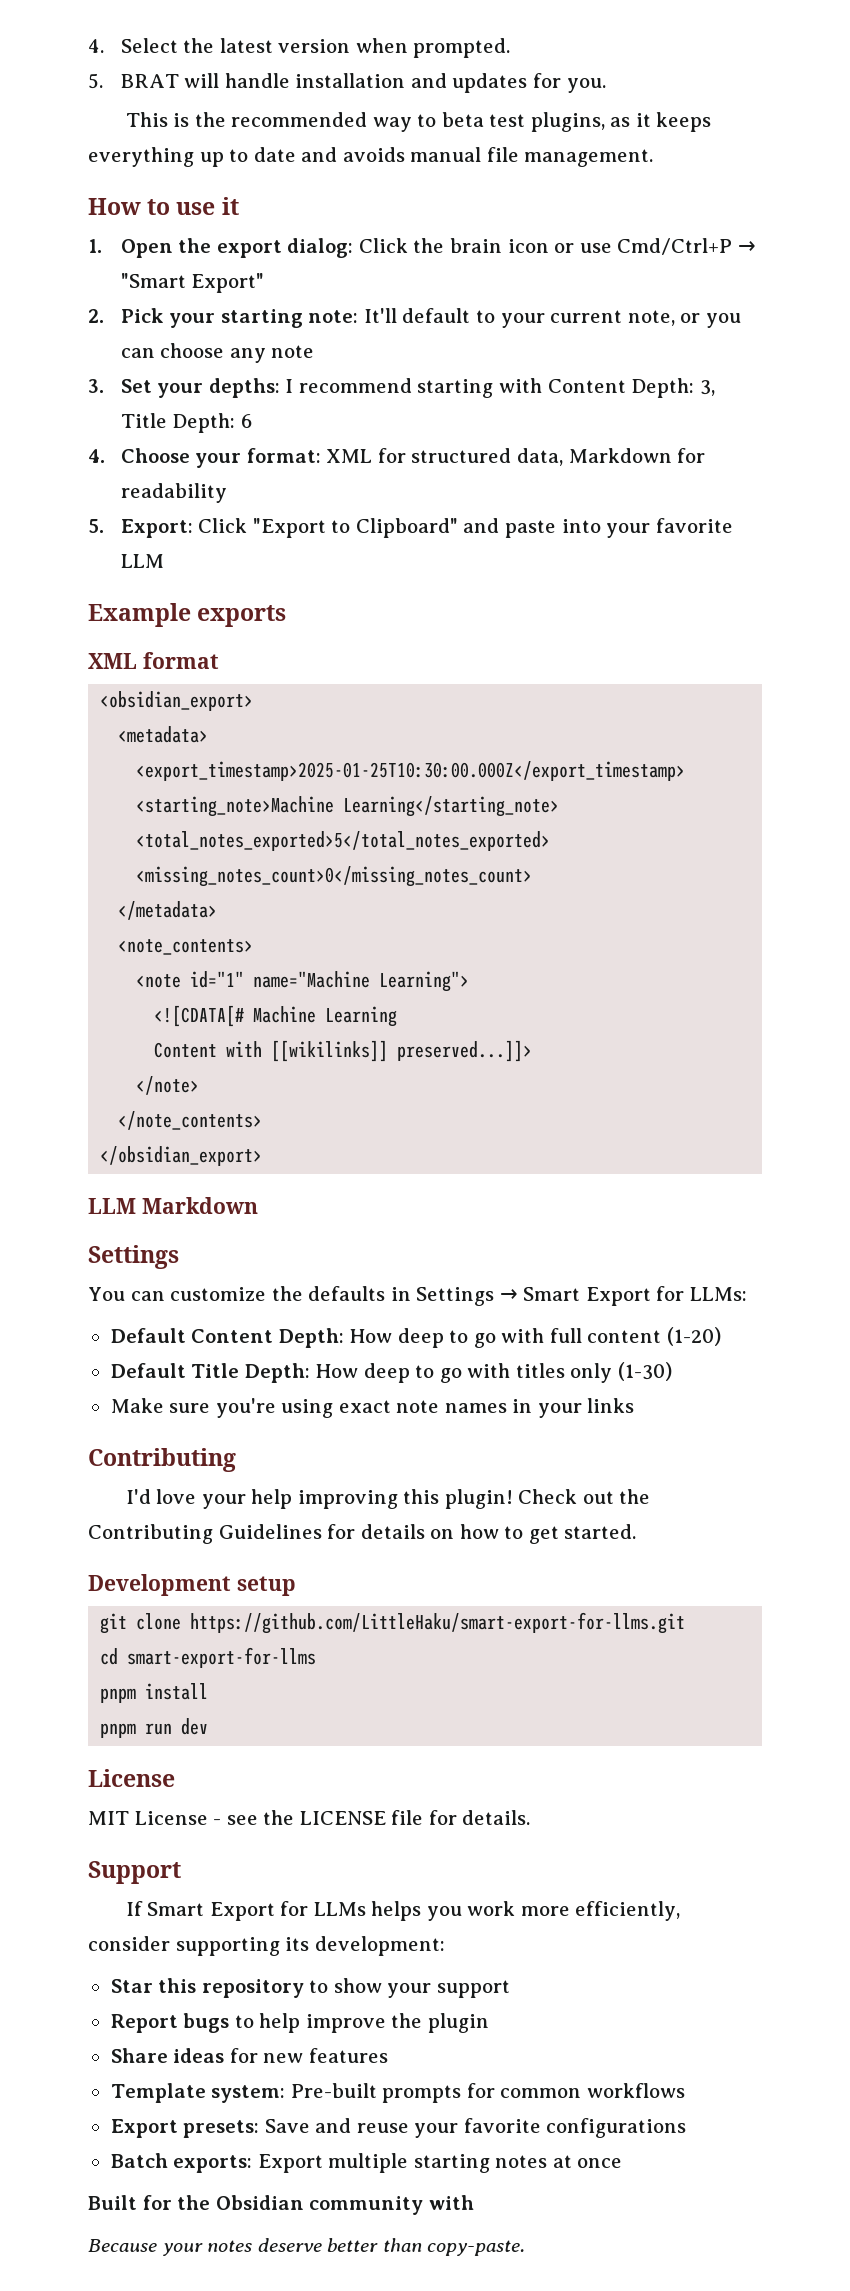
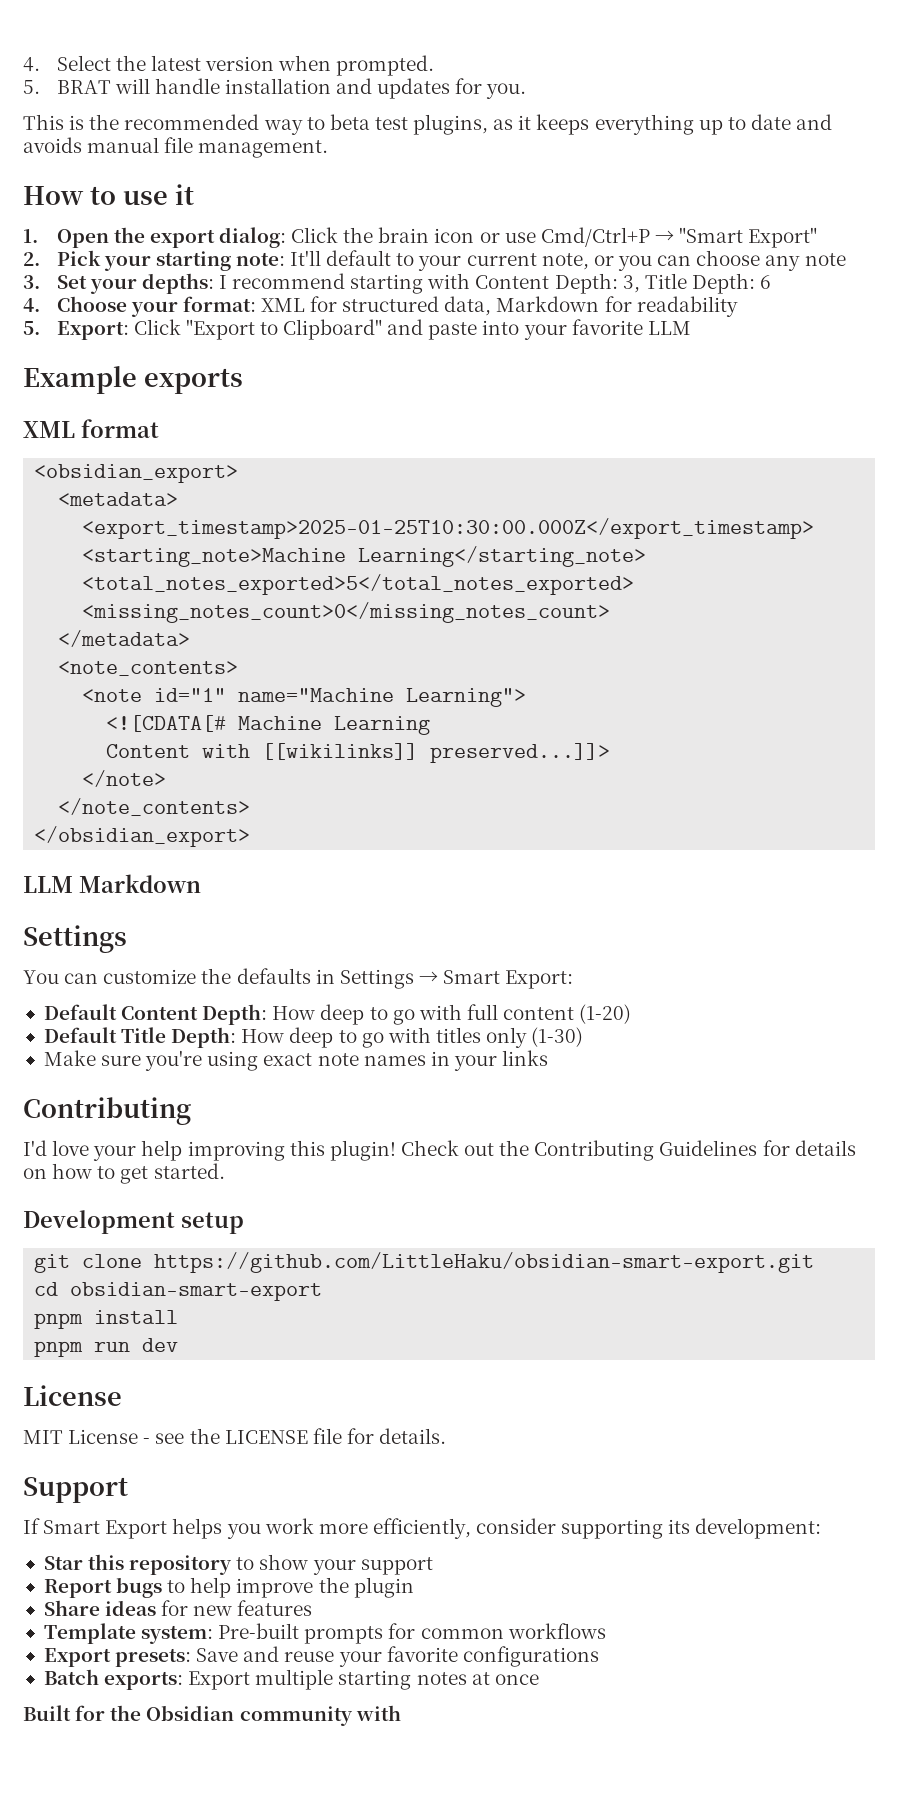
[585,1286,747,1306] Export for LLMs: -> [505,970,574,989] Export:
[190,1612,686,1634] https://github.com/LittleHaku/smart-export-for-llms.git -> [154,1252,815,1273] https://github.com/LittleHaku/obsidian-smart-export.git
[127,1647,317,1668] smart-export-for-llms -> [70,1282,323,1301] obsidian-smart-export
[280,1901,366,1916] for LLMs -> (168, 1529) none
[88,2238,526,2256] // Because your notes deserve better than copy-paste. -> (401, 1713) none

